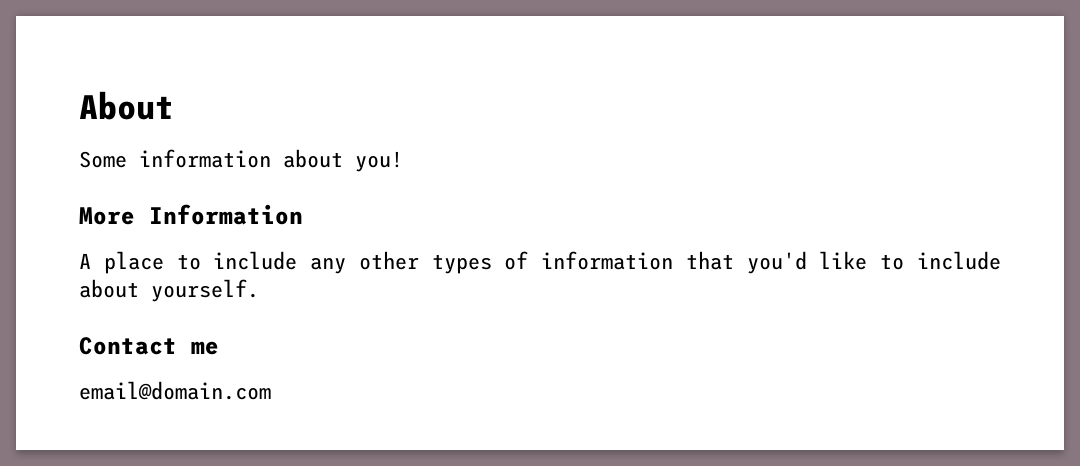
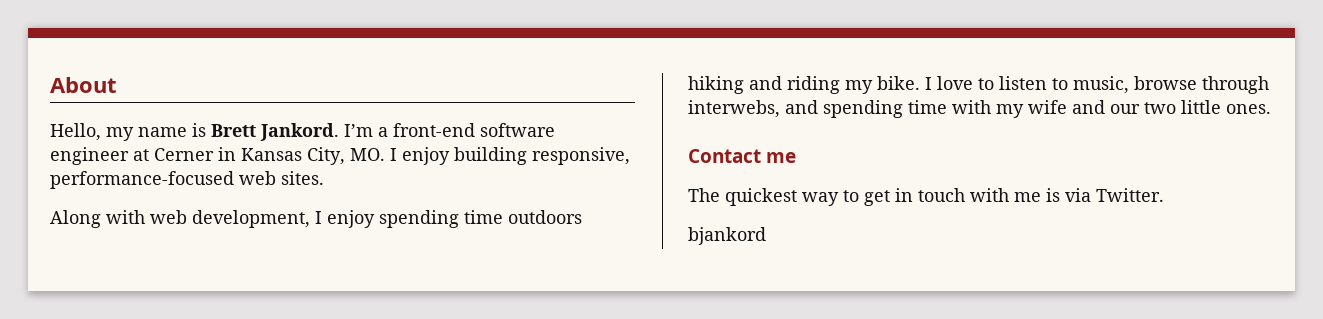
[79,149,403,172] [79,204,303,225] [79,251,1001,274] [79,279,259,302] [79,337,219,355] [79,381,271,400] Some information about you! // More Information // A place to include any other types of information that you'd like to include about yourself. // Contact me // email@domain.com -> [50,123,555,141] [50,147,630,165] [50,171,324,189] [50,210,582,228] [688,76,1269,94] [688,100,1271,118] [688,149,797,163] [688,188,1164,206] [688,227,766,245] Hello, my name is Brett Jankord. I’m a front-end software engineer at Cerner in Kansas City, MO. I enjoy building responsive, performance-focused web sites. // Along with web development, I enjoy spending time outdoors hiking and riding my bike. I love to listen to music, browse through interwebs, and spending time with my wife and our two little ones. // Contact me // The quickest way to get in touch with me is via Twitter. // bjankord

